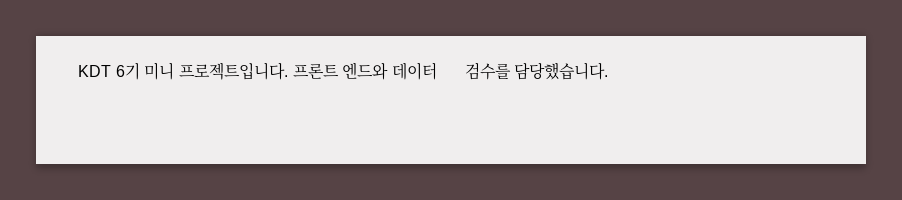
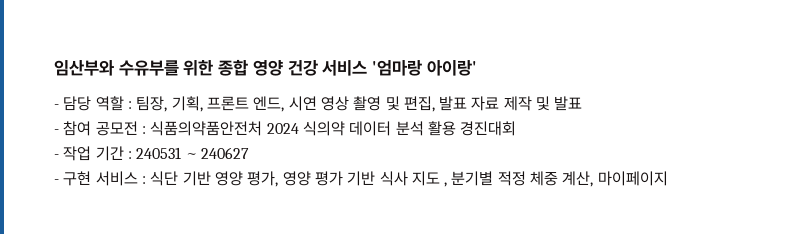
[78,62,609,80] KDT 6기 미니 프로젝트입니다. 프론트 엔드와 데이터 검수를 담당했습니다. -> [54,59,477,76] [54,96,583,112] [54,121,517,136] [54,146,249,161] [54,171,668,187] 임산부와 수유부를 위한 종합 영양 건강 서비스 '엄마랑 아이랑' // - 담당 역할 : 팀장, 기획, 프론트 엔드, 시연 영상 촬영 및 편집, 발표 자료 제작 및 발표 // - 참여 공모전 : 식품의약품안전처 2024 식의약 데이터 분석 활용 경진대회 // - 작업 기간 : 240531 ~ 240627 // - 구현 서비스 : 식단 기반 영양 평가, 영양 평가 기반 식사 지도 , 분기별 적정 체중 계산, 마이페이지

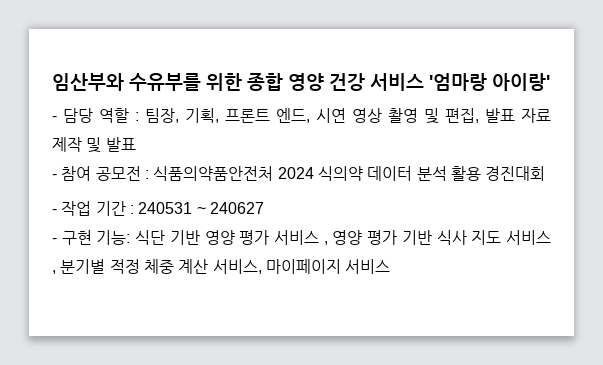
[95,171,146,186] 서비스 : -> [96,230,131,245] 기능:
[247,171,279,187] 평가, -> [239,230,328,245] 평가 서비스 ,
(440, 178) none -> [506,230,551,245] 서비스
[562,171,668,187] 계산, 마이페이지 -> [178,259,391,274] 계산 서비스, 마이페이지 서비스

